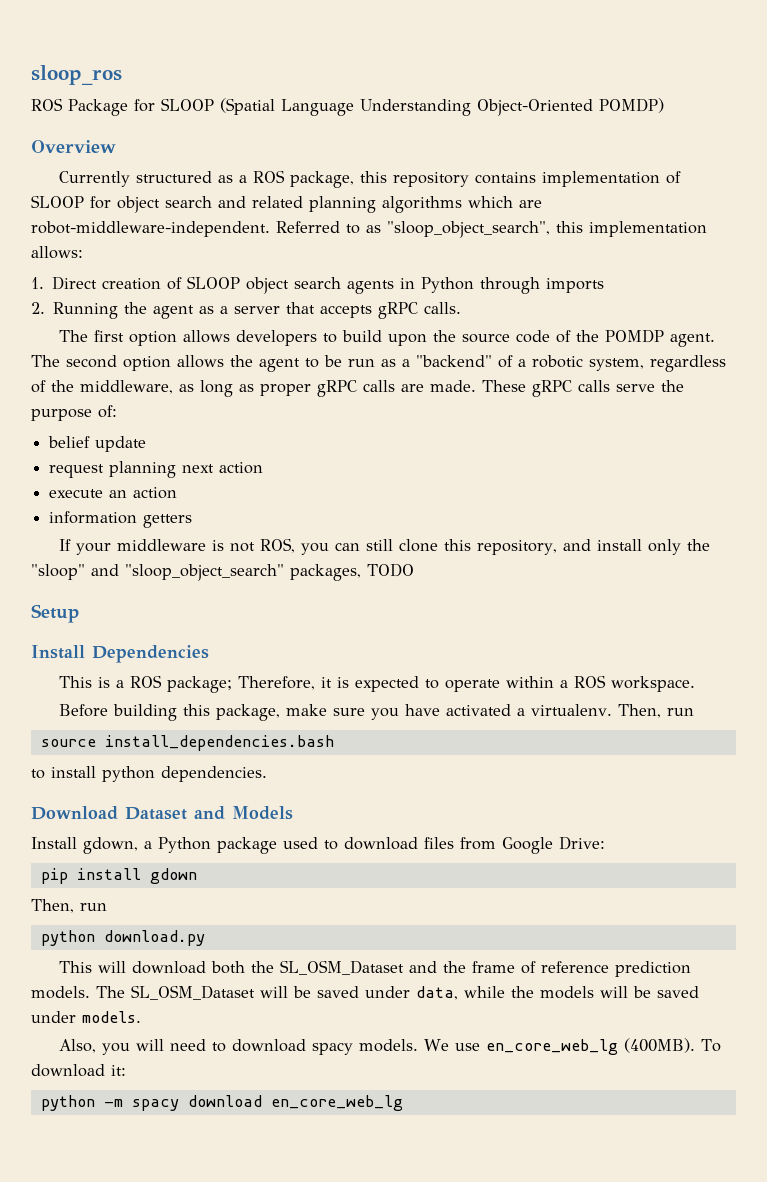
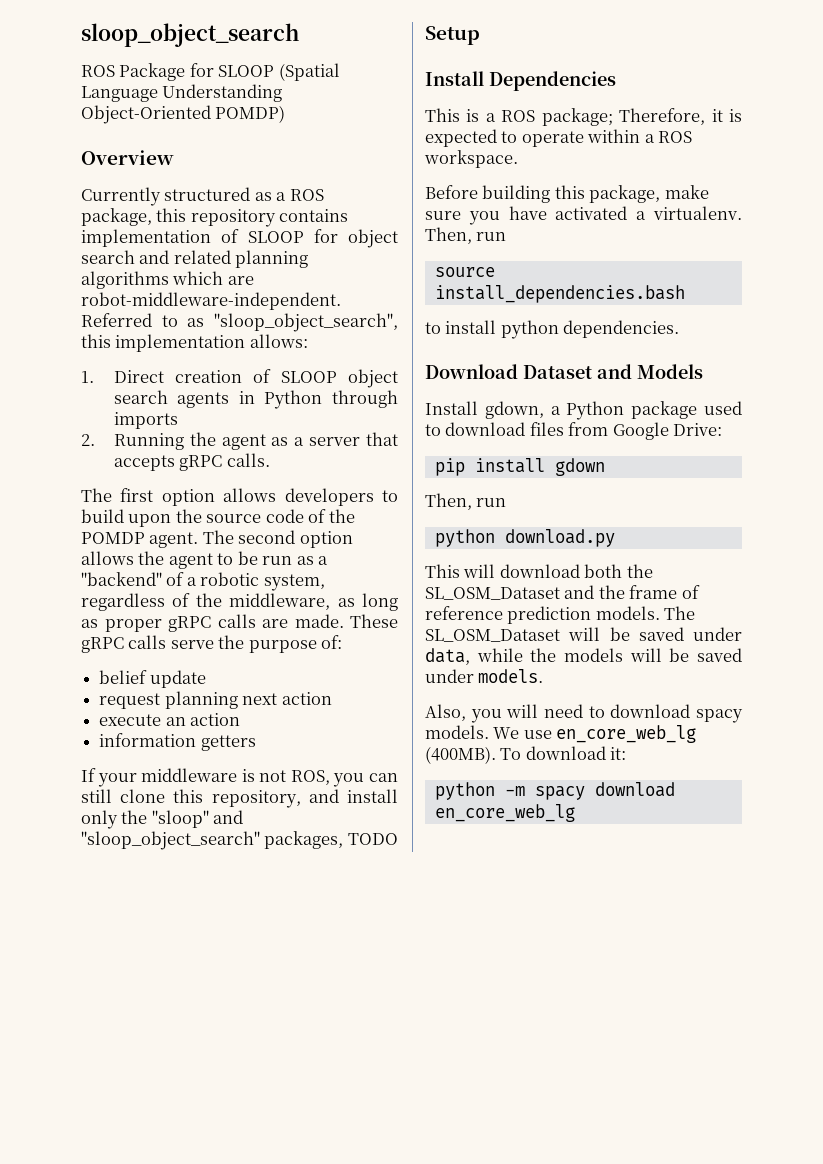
[31,65,122,85] sloop_ros -> [81,23,299,47] sloop_object_search

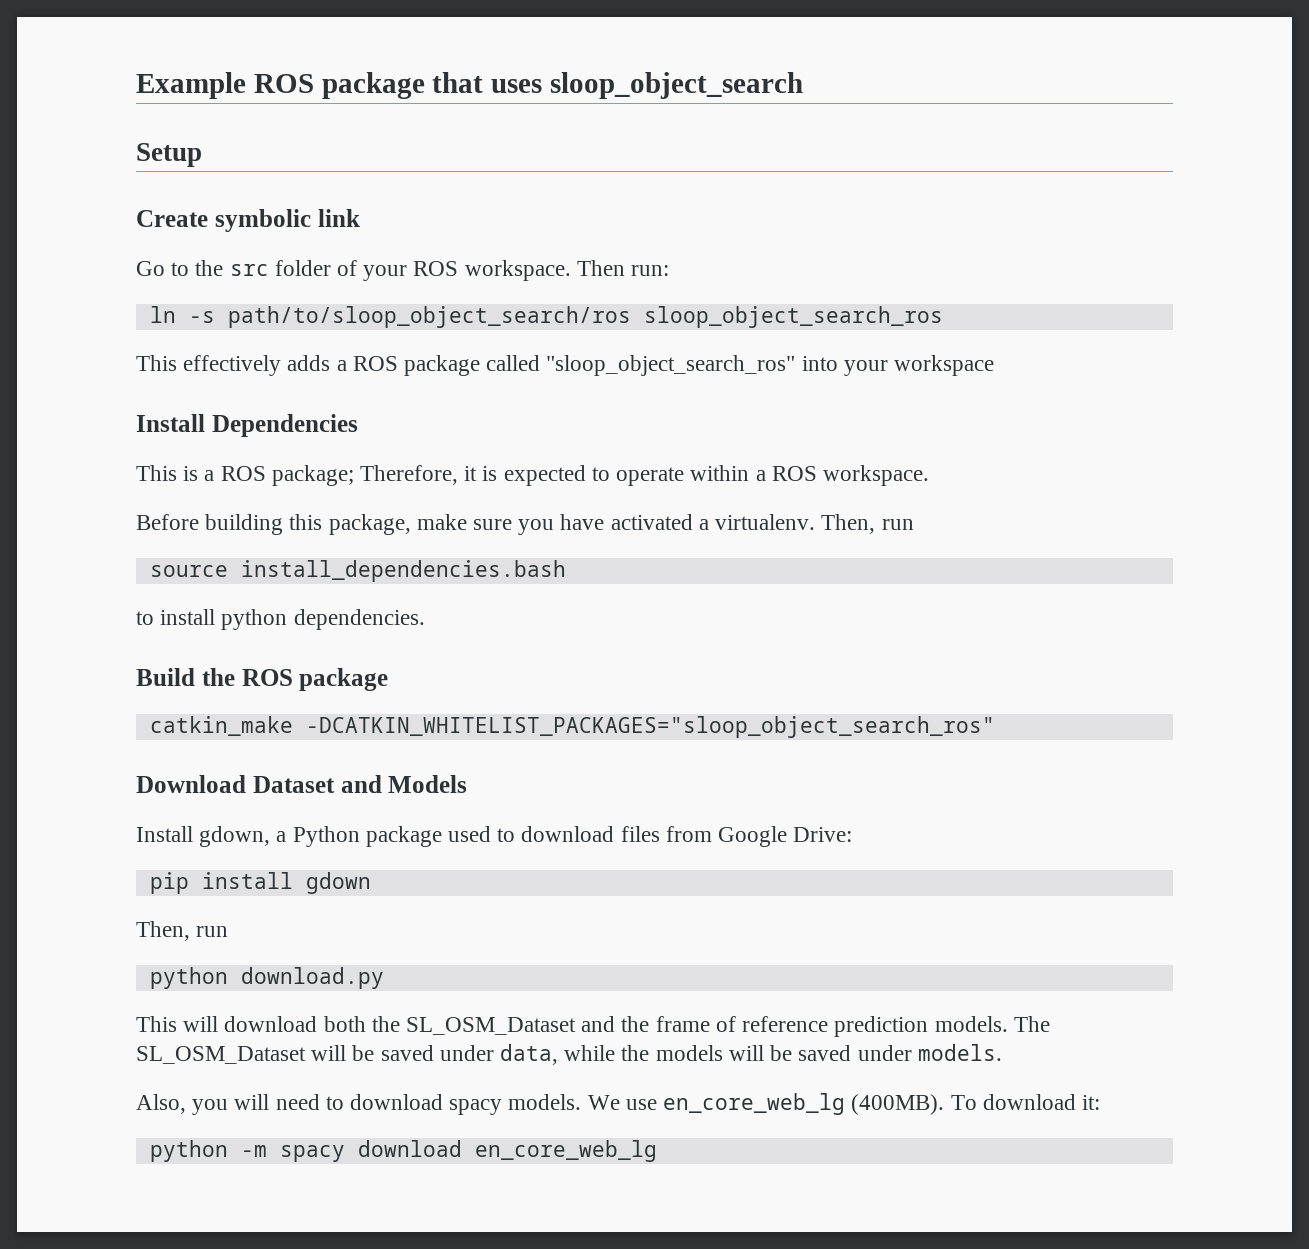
[81,23,299,47] [81,63,340,81] [81,84,283,102] [81,105,286,124] [81,150,174,165] [81,187,324,206] [81,208,349,227] [81,229,398,248] [81,250,309,268] [81,271,254,289] [81,292,341,310] [81,313,398,332] [81,334,308,352] [81,369,399,388] [113,390,399,409] [113,412,178,429] [81,432,398,450] [113,453,270,471] [81,488,398,506] [81,509,355,527] [81,530,353,548] [81,551,329,569] [81,572,325,591] [81,593,398,611] [81,614,398,632] [81,635,343,653] [99,670,206,688] [99,691,332,709] [99,713,241,726] [99,733,256,751] [81,768,398,787] [81,789,399,808] [81,810,244,829] [81,831,398,850] [425,26,480,45] sloop_object_search // ROS Package for SLOOP (Spatial Language Understanding Object-Oriented POMDP) // Overview // Currently structured as a ROS package, this repository contains implementation of SLOOP for object search and related planning algorithms which are robot-middleware-independent. Referred to as "sloop_object_search", this implementation allows: // 1. Direct creation of SLOOP object search agents in Python through imports // 2. Running the agent as a server that accepts gRPC calls. // The first option allows developers to build upon the source code of the POMDP agent. The second option allows the agent to be run as a "backend" of a robotic system, regardless of the middleware, as long as proper gRPC calls are made. These gRPC calls serve the purpose of: // belief update // request planning next action // execute an action // information getters // If your middleware is not ROS, you can still clone this repository, and install only the "sloop" and "sloop_object_search" packages, TODO // Setup -> [136,72,804,99] [136,143,202,167] [136,209,360,232] [136,260,670,281] [149,306,943,328] [136,355,995,376] Example ROS package that uses sloop_object_search // Setup // Create symbolic link // Go to the src folder of your ROS workspace. Then run: // ln -s path/to/sloop_object_search/ros sloop_object_search_ros // This effectively adds a ROS package called "sloop_object_search_ros" into your workspace
(680, 329) none -> [136,668,389,691] [149,716,995,738] // Build the ROS package // catkin_make -DCATKIN_WHITELIST_PACKAGES="sloop_object_search_ros"

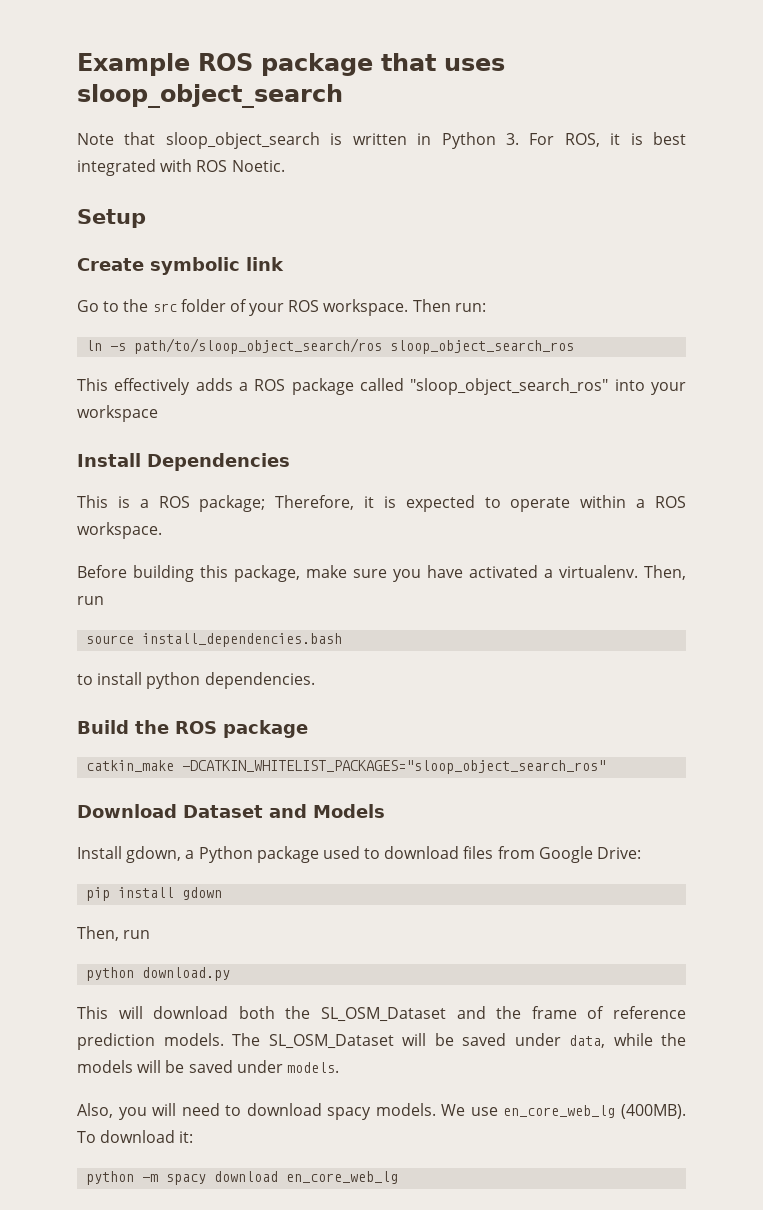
(804, 85) none -> [77,132,686,149] [77,159,285,176] // Note that sloop_object_search is written in Python 3. For ROS, it is best integrated with ROS Noetic.

